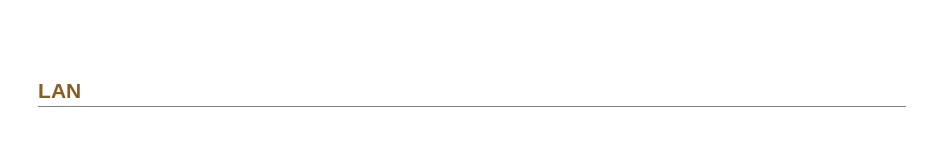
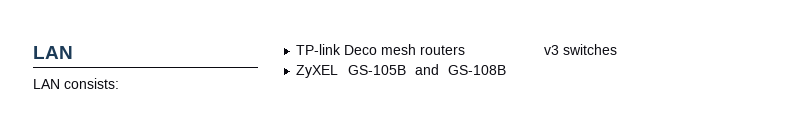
[38,84,81,98] LAN -> [33,46,73,59] [33,78,119,89] [296,44,466,55] [296,64,506,78] [544,44,618,55] LAN // LAN consists: // TP-link Deco mesh routers // ZyXEL GS-105B and GS-108B v3 switches

